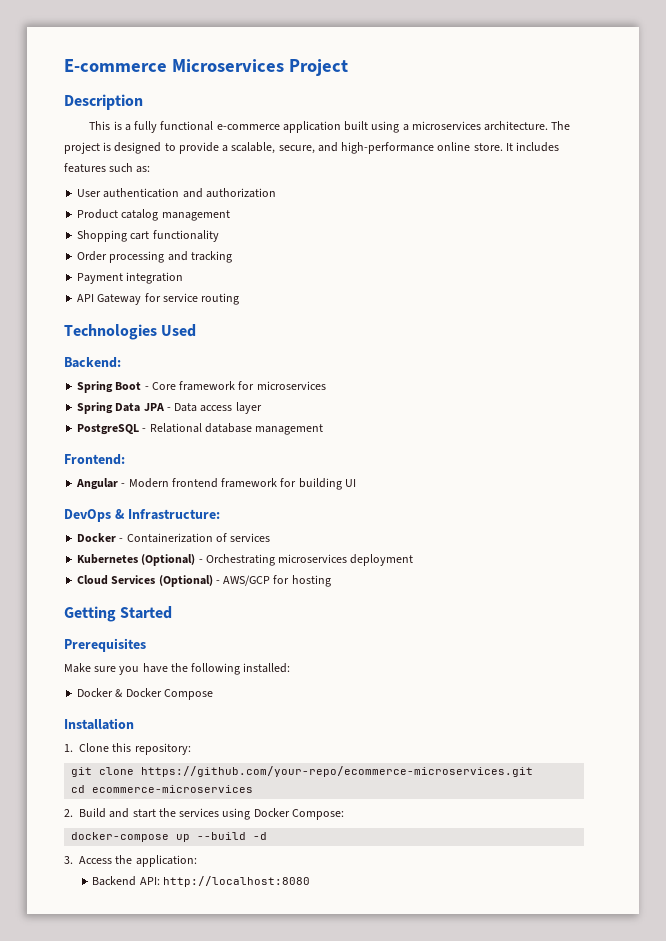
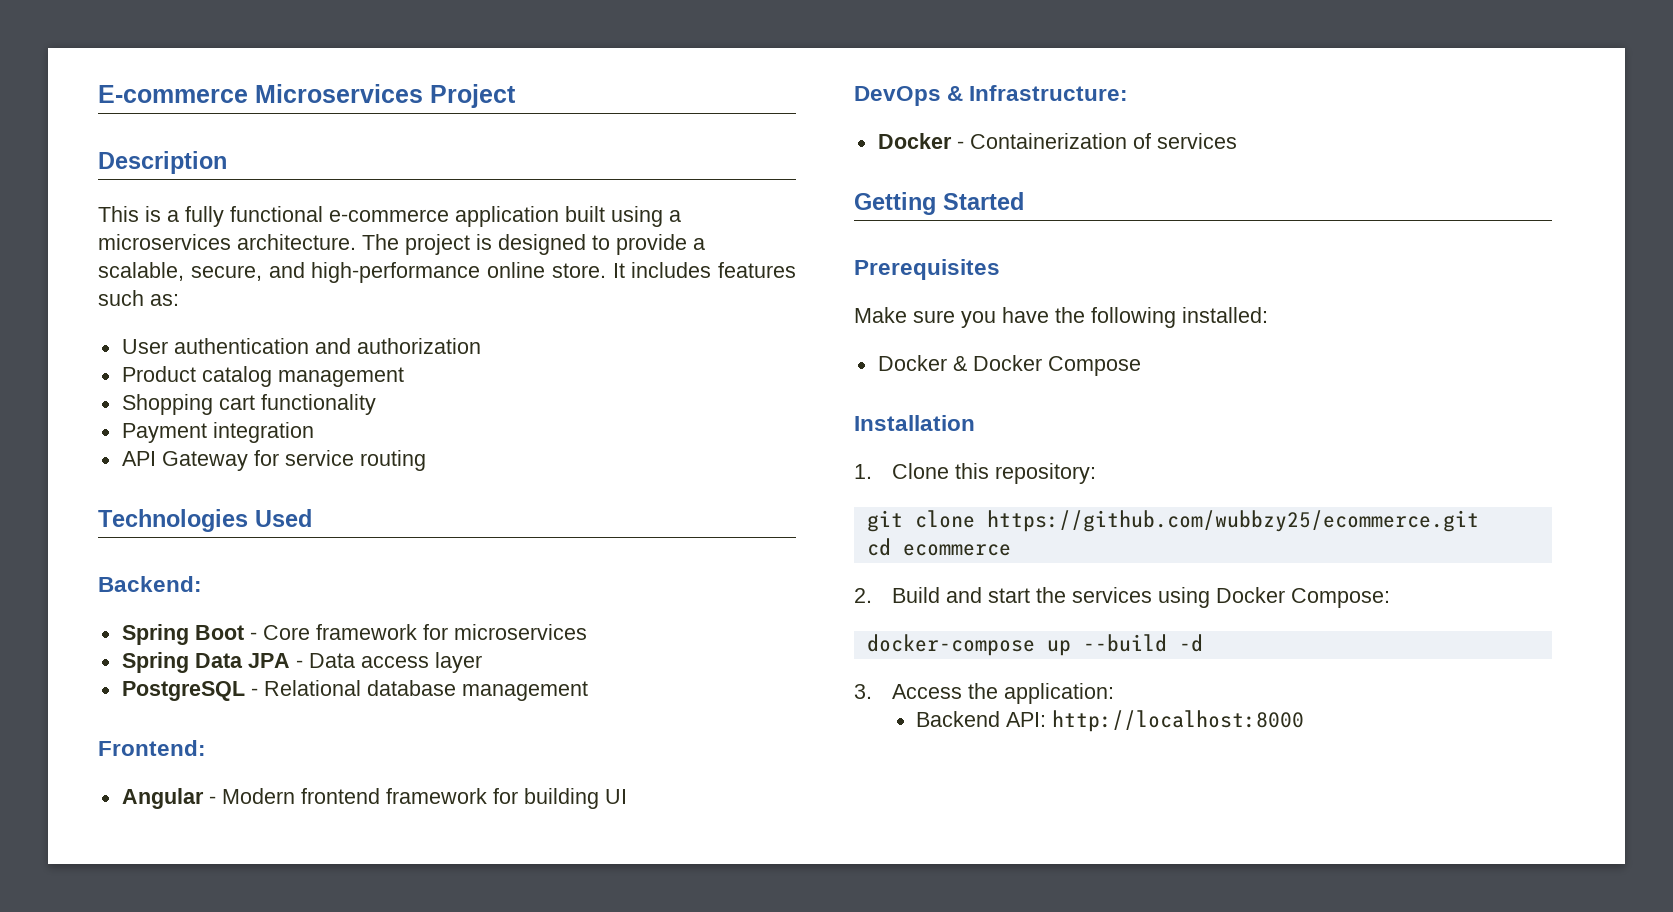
[77,251,232,263] // Order processing and tracking -> (376, 404) none
[77,554,414,566] [77,575,331,587] // Kubernetes (Optional) - Orchestrating microservices deployment // Cloud Services (Optional) - AWS/GCP for hosting -> (1237, 141) none
[141,766,534,777] https://github.com/your-repo/ecommerce-microservices.git -> [986,510,1479,532] https://github.com/wubbzy25/ecommerce.git
[92,785,254,793] ecommerce-microservices -> [902,544,1011,556] ecommerce
[162,876,310,887] http://localhost:8080 -> [1051,710,1304,732] http://localhost:8000

